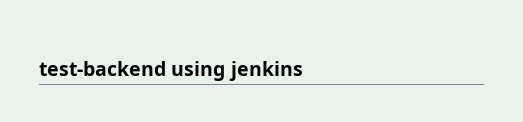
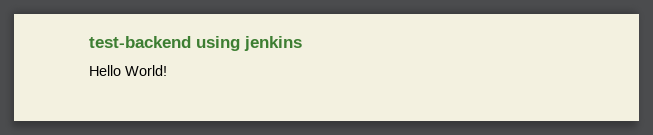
(303, 71) none -> [89,65,167,76] // Hello World!

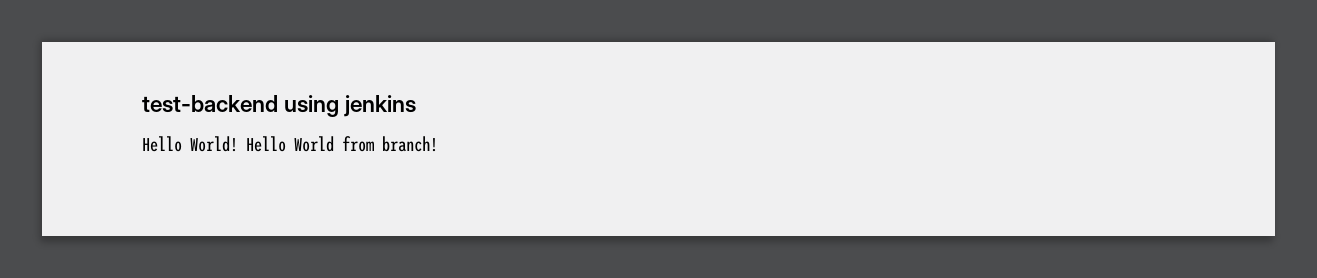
(167, 70) none -> [246,136,438,152] Hello World from branch!

